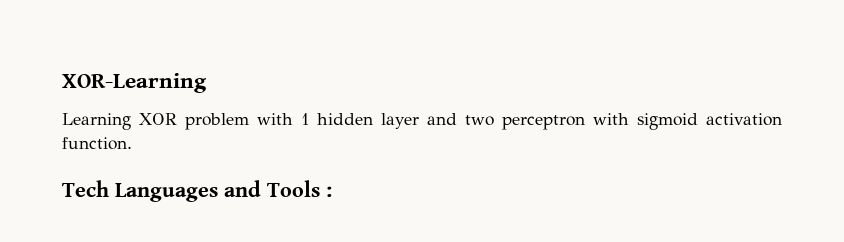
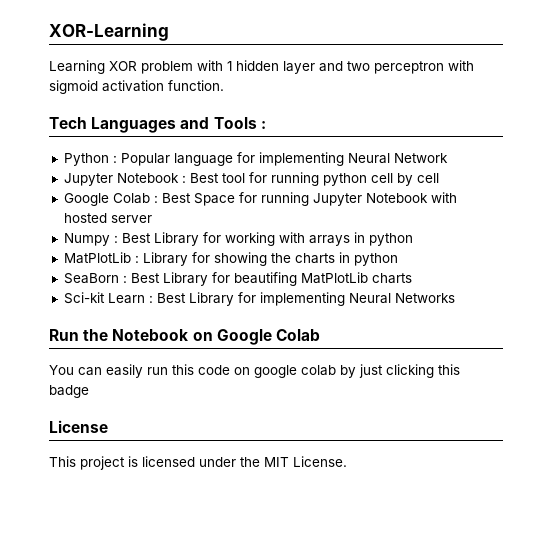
(332, 191) none -> [63,152,448,166] [63,172,439,186] [63,192,457,206] [63,213,152,223] [63,232,413,246] [63,252,398,266] [63,272,412,286] [63,292,455,306] [49,329,320,345] [49,364,460,378] [49,385,89,398] [49,420,108,433] [49,456,347,470] // Python : Popular language for implementing Neural Network // Jupyter Notebook : Best tool for running python cell by cell // Google Colab : Best Space for running Jupyter Notebook with hosted server // Numpy : Best Library for working with arrays in python // MatPlotLib : Library for showing the charts in python // SeaBorn : Best Library for beautifing MatPlotLib charts // Sci-kit Learn : Best Library for implementing Neural Networks // Run the Notebook on Google Colab // You can easily run this code on google colab by just clicking this badge // License // This project is licensed under the MIT License.

